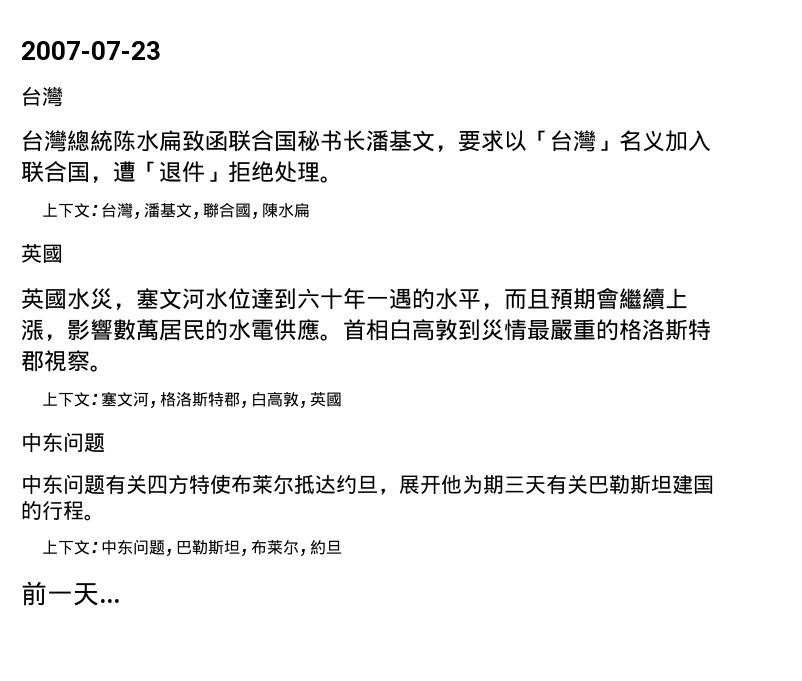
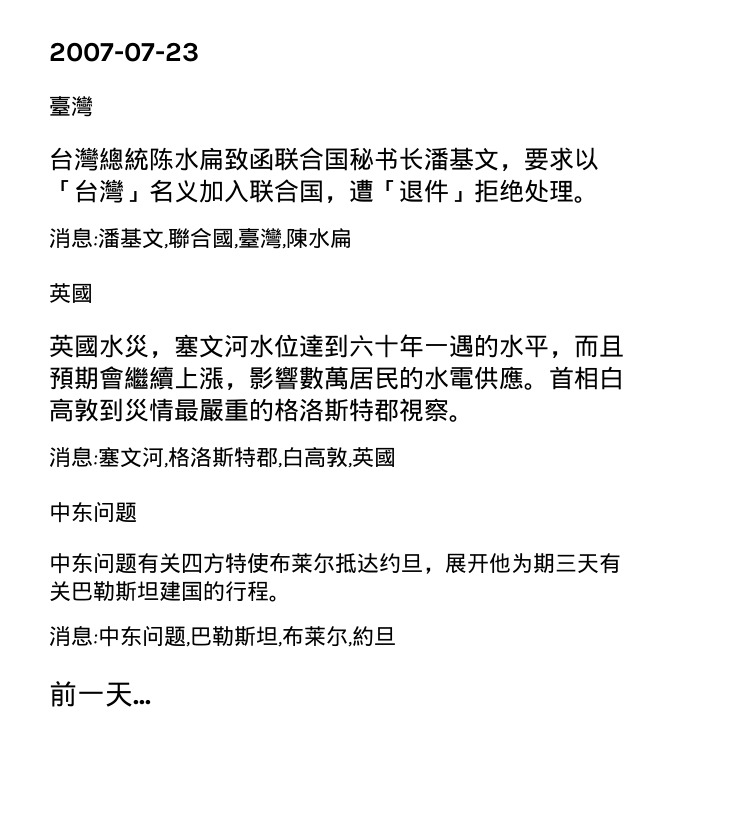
[21,86,42,106] 台 -> [49,96,71,116] 臺
[42,203,145,219] 上下文:台灣, -> [49,227,98,248] 消息:
(263, 215) none -> [238,228,286,249] 臺灣,
[42,392,91,407] 上下文 -> [49,446,93,467] 消息
[42,540,91,555] 上下文 -> [49,625,93,646] 消息

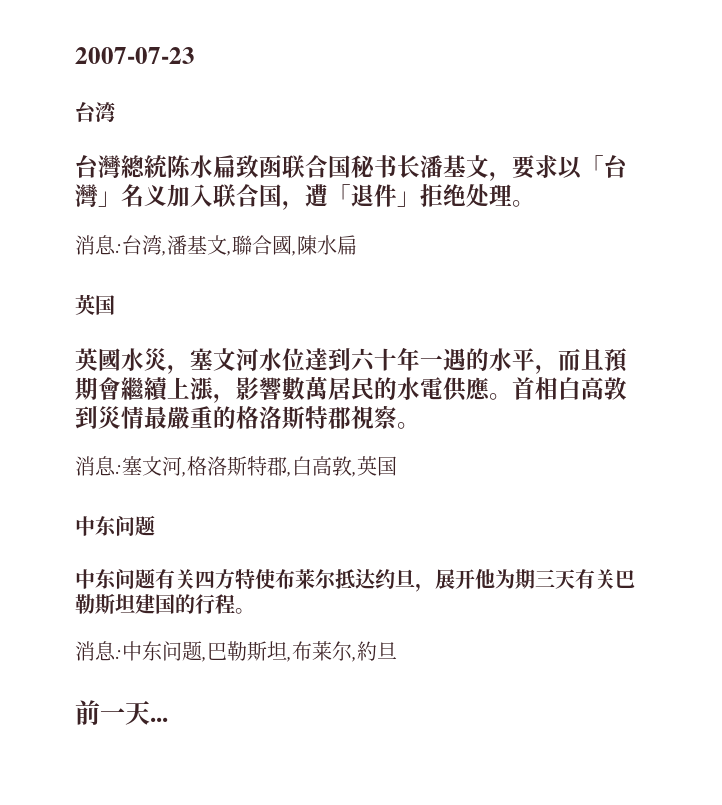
[49,96,93,117] 臺灣 -> [75,102,116,122] 台湾
(98, 241) none -> [122,235,167,256] 台湾,
[238,228,286,249] 臺灣, -> (297, 253) none
[71,283,93,303] 國 -> [95,295,115,315] 国
[374,447,396,467] 國 -> [377,456,397,476] 国

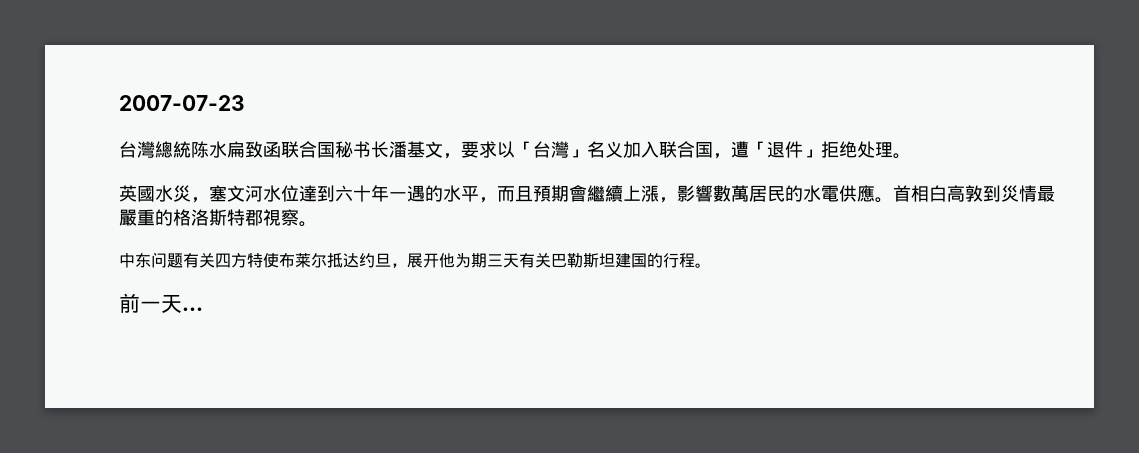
[75,102,116,122] // 台湾 -> (245, 103) none
[75,235,357,256] [75,294,115,315] // 消息:台湾,潘基文,聯合國,陳水扁 // 英国 -> (911, 156) none
[75,456,397,477] [75,515,155,536] // 消息:塞文河,格洛斯特郡,白高敦,英国 // 中东问题 -> (317, 224) none
[75,641,397,662] // 消息:中东问题,巴勒斯坦,布莱尔,約旦 -> (711, 265) none

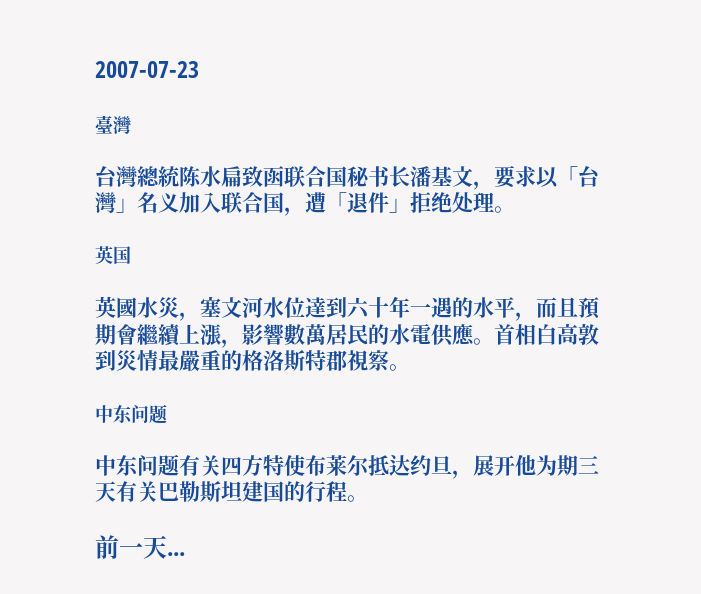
(245, 103) none -> [95,115,132,134] // 臺灣
(911, 156) none -> [95,246,131,264] // 英国
(183, 260) none -> [95,454,179,476] // 中东问题

